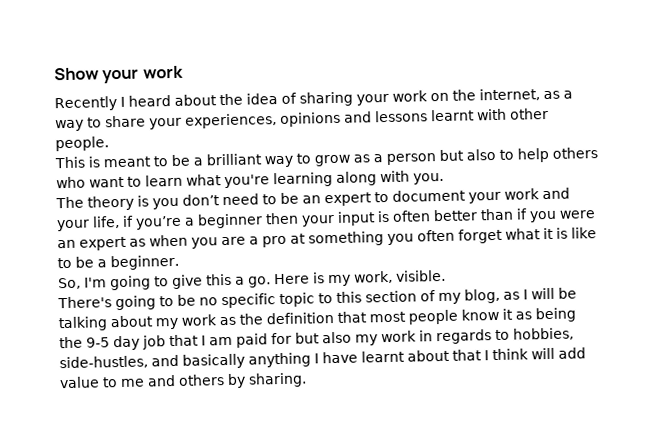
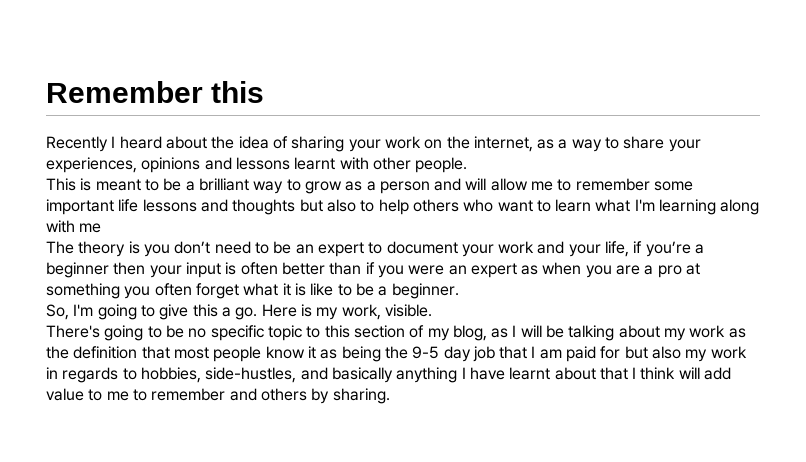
[54,65,184,84] Show your work -> [46,81,265,103] Remember this
(437, 159) none -> [434,178,694,191] [46,199,296,215] and will allow me to remember some important life lessons and thoughts
[224,174,270,189] you're -> [634,199,655,211] I'm
[413,172,444,185] you. -> [79,223,102,233] me
(145, 382) none -> [132,388,226,401] to remember

